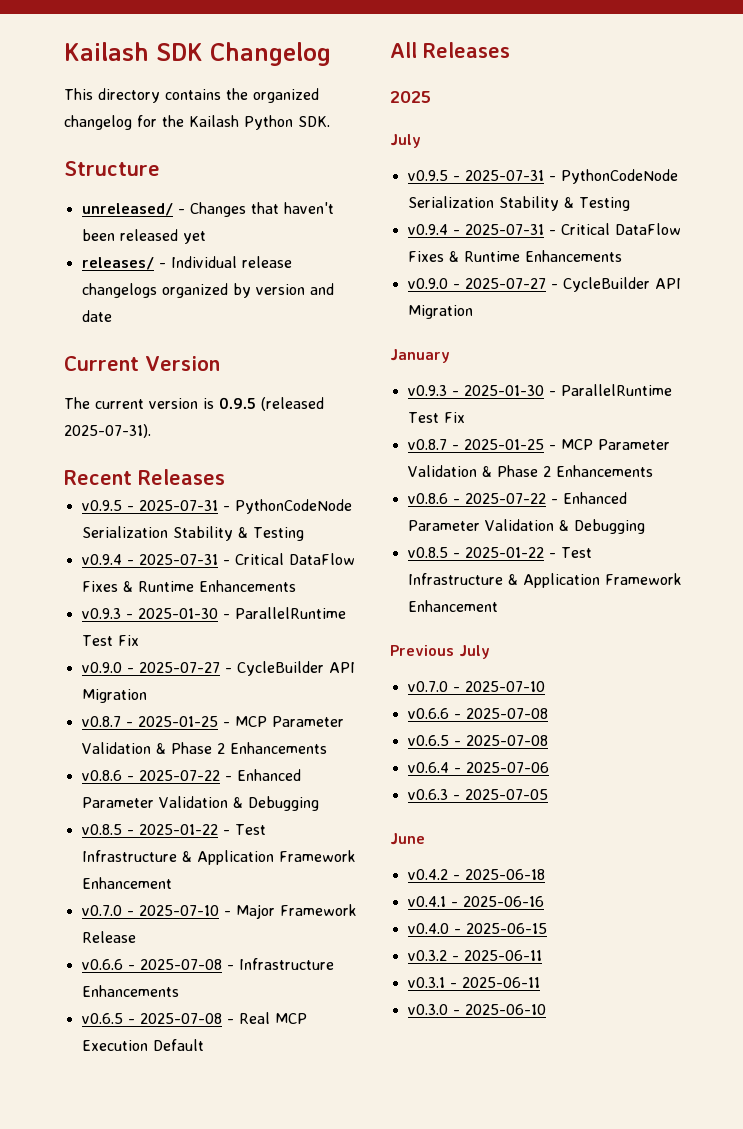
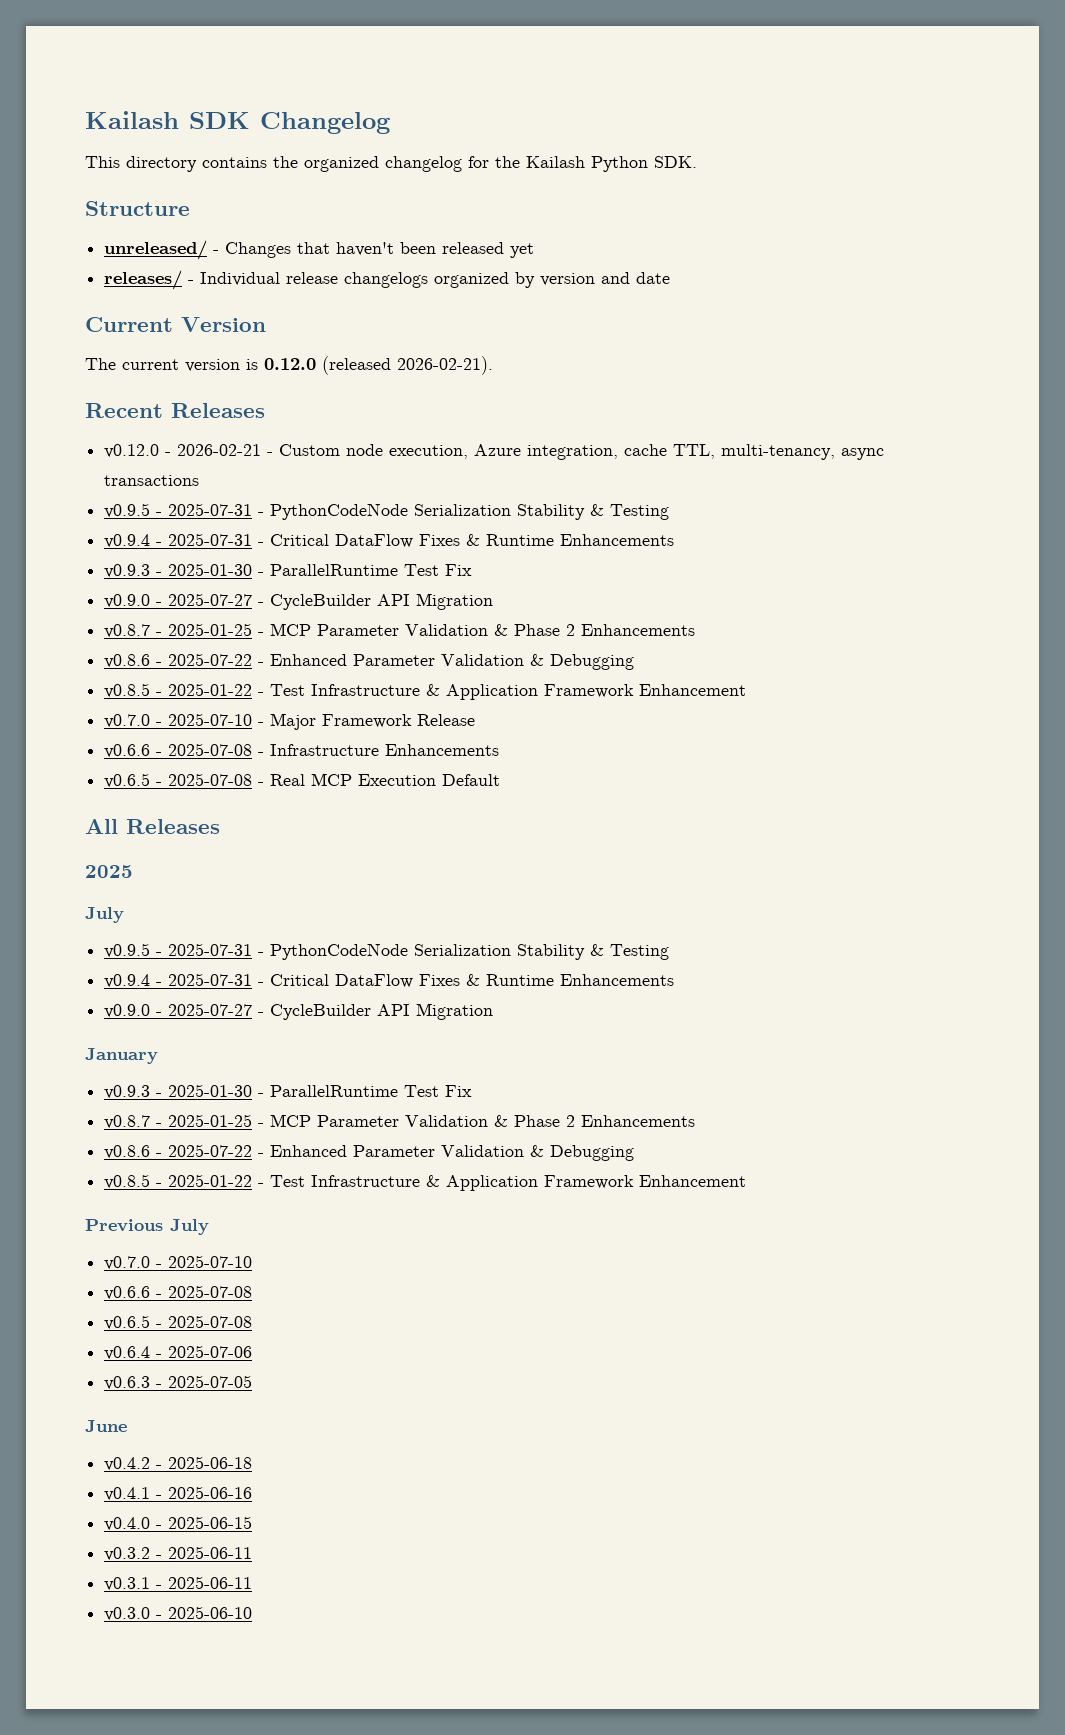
[219,397,324,411] [64,424,151,438] 0.9.5 (released 2025-07-31). -> [264,356,493,375] 0.12.0 (released 2026-02-21).
(225, 477) none -> [104,444,885,460] [104,475,200,486] // v0.12.0 - 2026-02-21 - Custom node execution, Azure integration, cache TTL, multi-tenancy, async transactions

